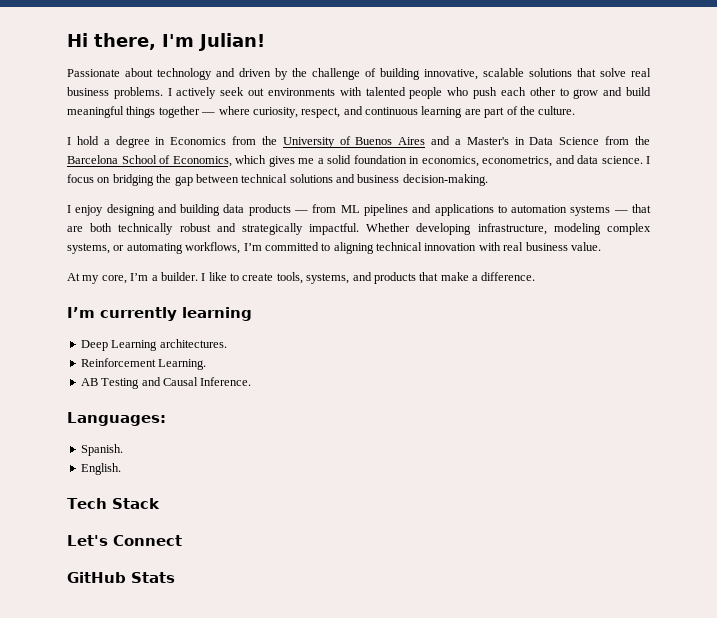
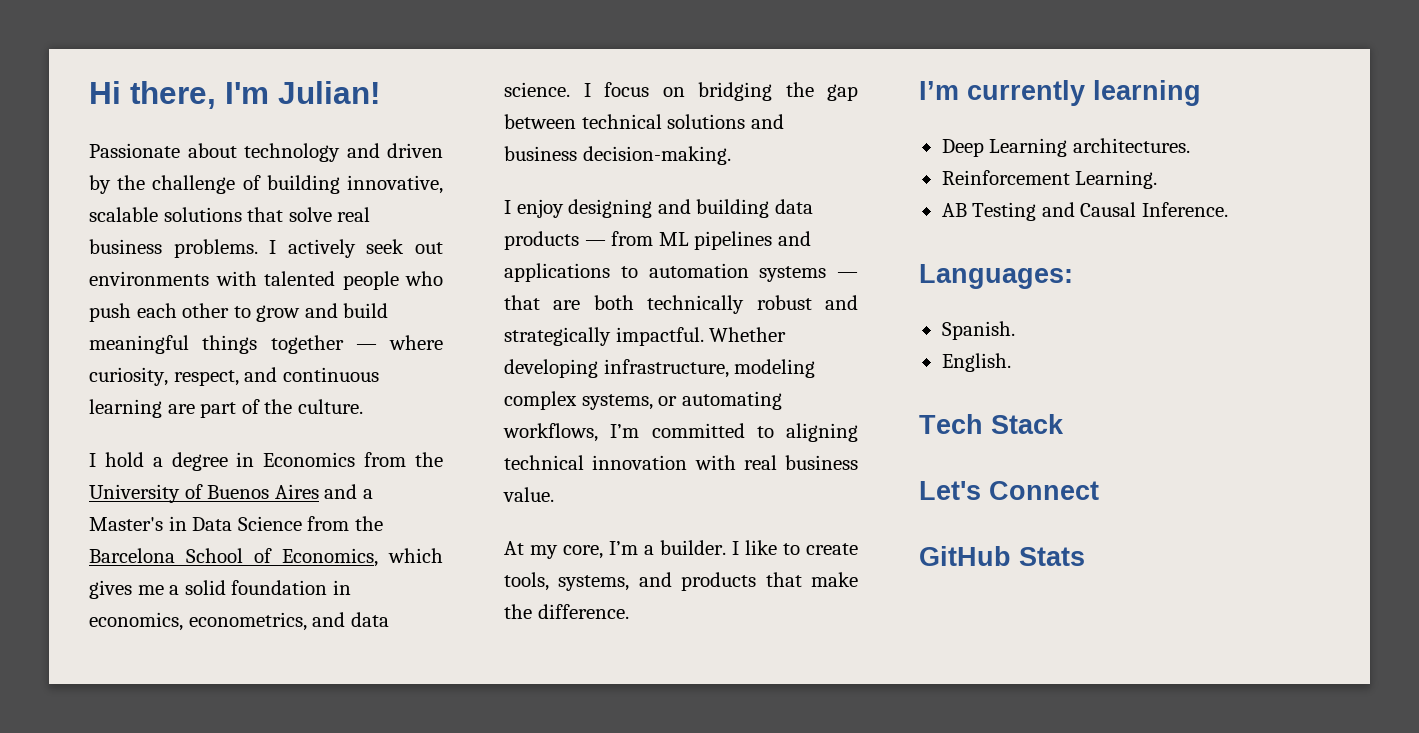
[472,275,478,281] a -> [504,604,532,619] the

